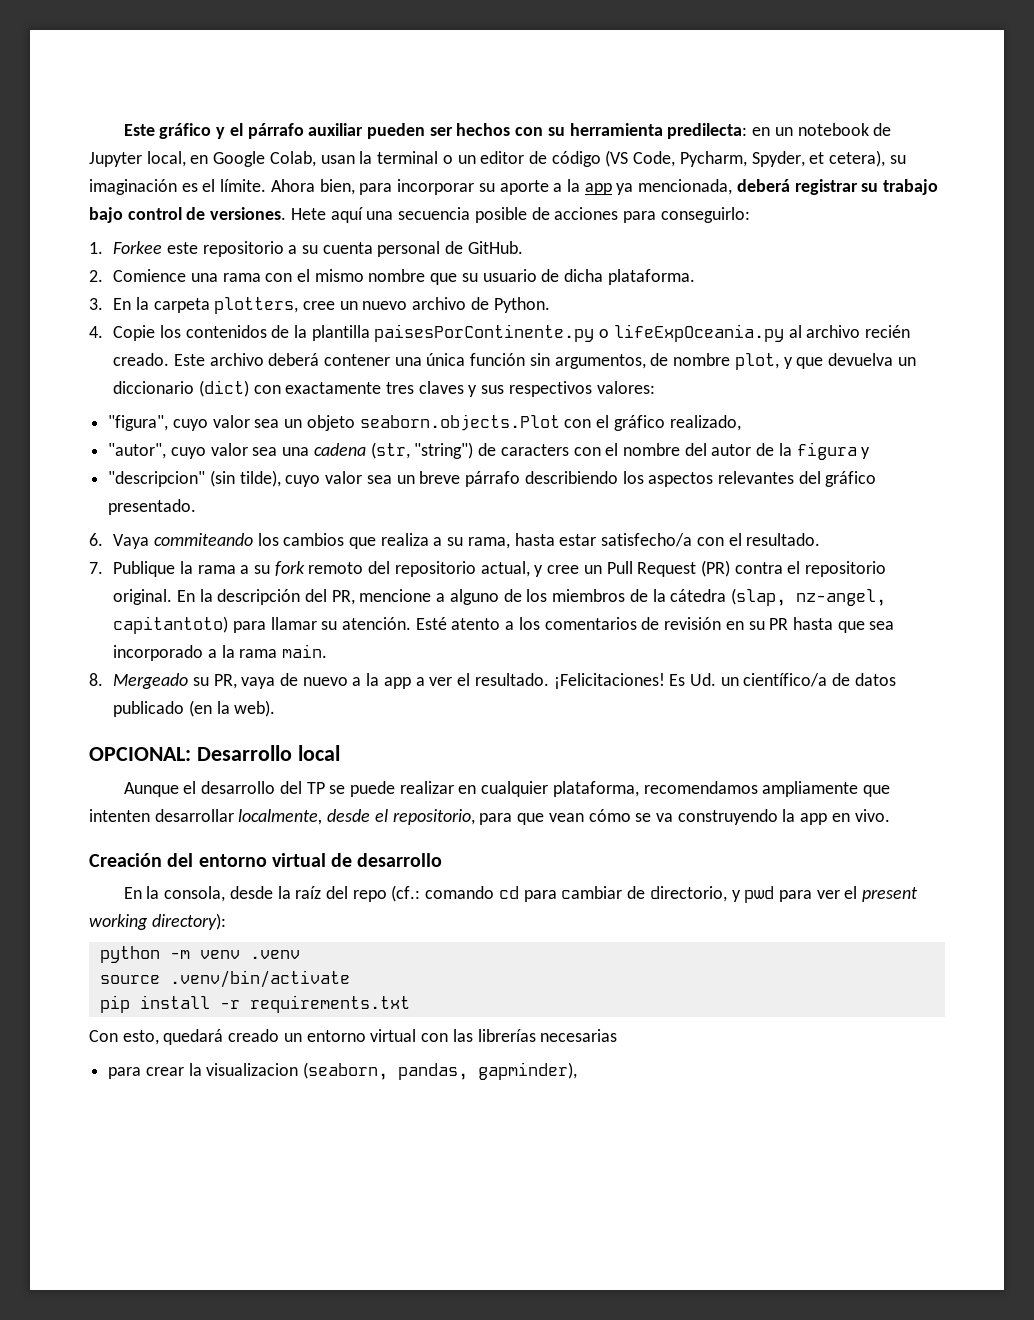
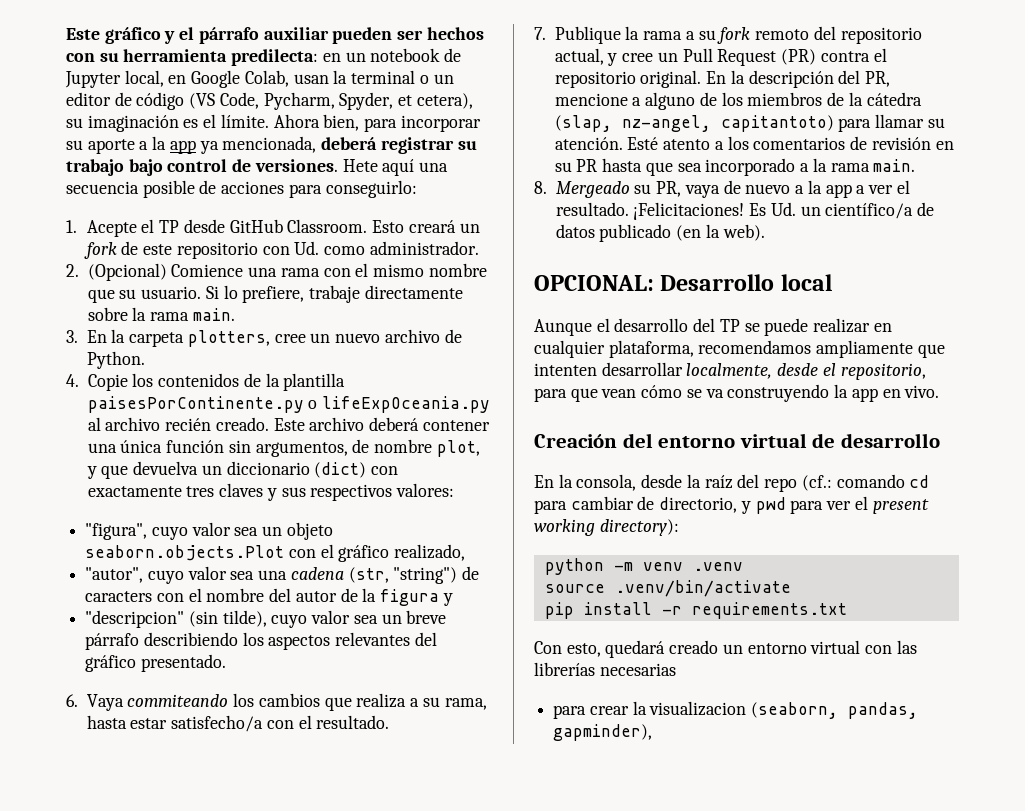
[113,241,523,257] Forkee este repositorio a su cuenta personal de GitHub. -> [86,219,480,237] [83,241,479,259] Acepte el TP desde GitHub Classroom. Esto creará un fork de este repositorio con Ud. como administrador.
(103, 276) none -> [87,263,167,281] (Opcional)
[482,269,695,285] usuario de dicha plataforma. -> [141,285,463,303] [87,307,235,321] usuario. Si lo prefiere, trabaje directamente sobre la rama main.

